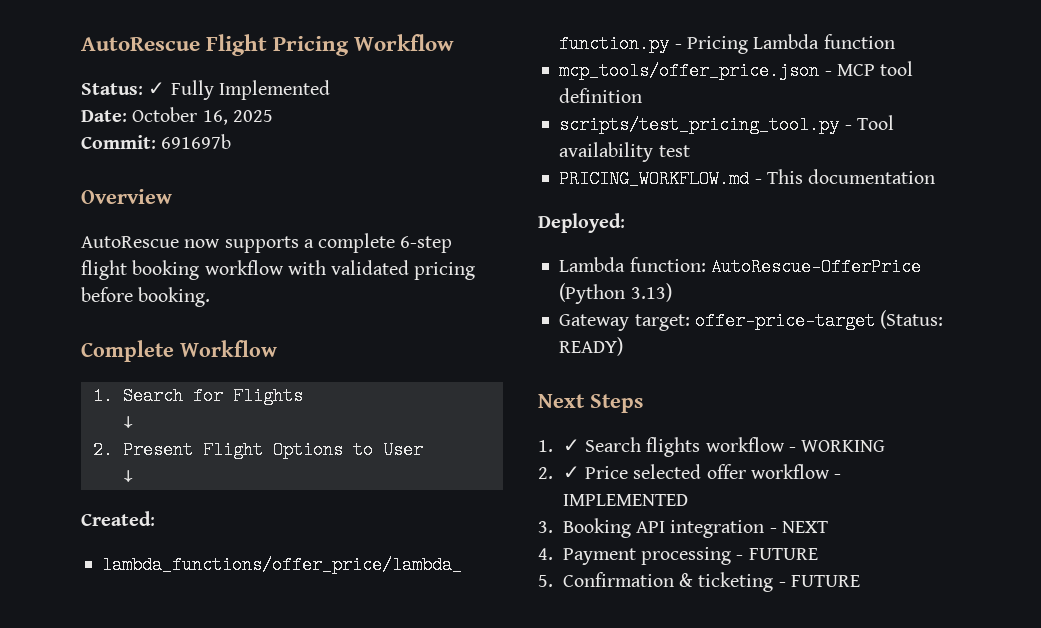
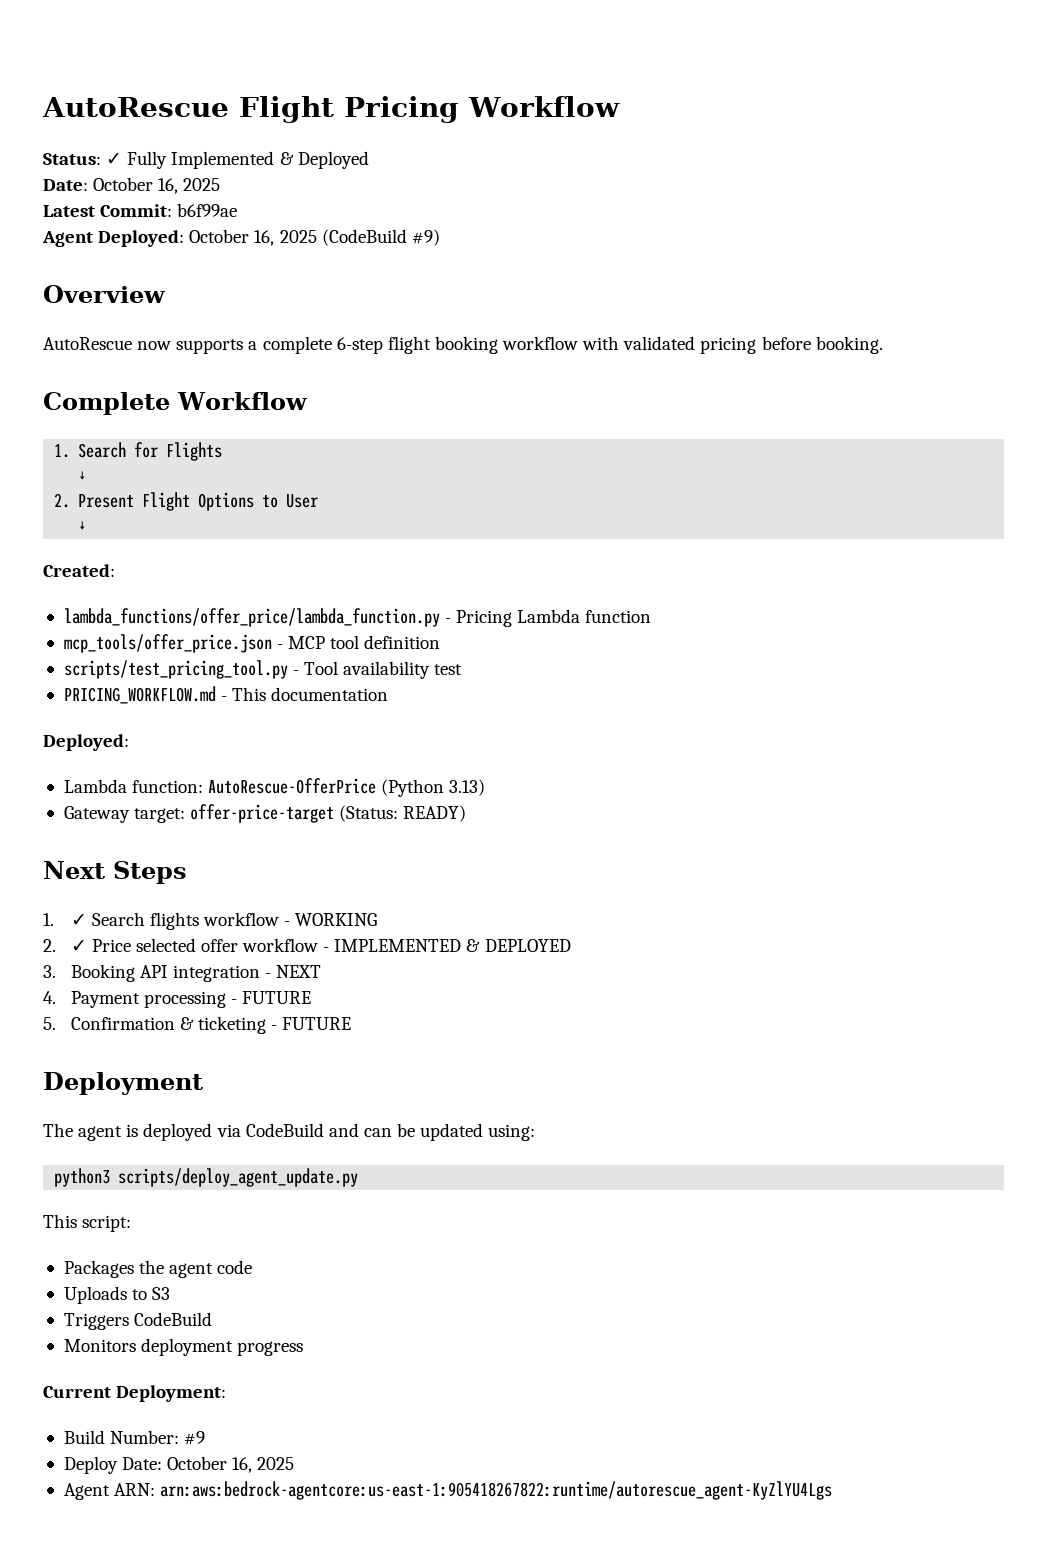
[81,107,273,125] [81,134,232,149] // Date: October 16, 2025 // Commit: 691697b -> [279,151,369,169] [43,177,221,194] [43,203,238,217] [42,229,440,247] & Deployed // Date: October 16, 2025 // Latest Commit: b6f99ae // Agent Deployed: October 16, 2025 (CodeBuild #9)
(688, 500) none -> [466,939,571,952] & DEPLOYED
(860, 581) none -> [43,1072,203,1095] [43,1123,536,1141] [54,1168,359,1187] [43,1214,132,1232] [63,1260,253,1278] [63,1286,171,1304] [63,1312,213,1330] [63,1338,304,1356] [43,1385,227,1402] [63,1430,206,1445] [63,1456,295,1474] [63,1481,833,1500] // Deployment // The agent is deployed via CodeBuild and can be updated using: // python3 scripts/deploy_agent_update.py // This script: // Packages the agent code // Uploads to S3 // Triggers CodeBuild // Monitors deployment progress // Current Deployment: // Build Number: #9 // Deploy Date: October 16, 2025 // Agent ARN: arn:aws:bedrock-agentcore:us-east-1:905418267822:runtime/autorescue_agent-KyZlYU4Lgs

